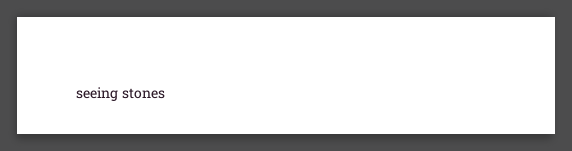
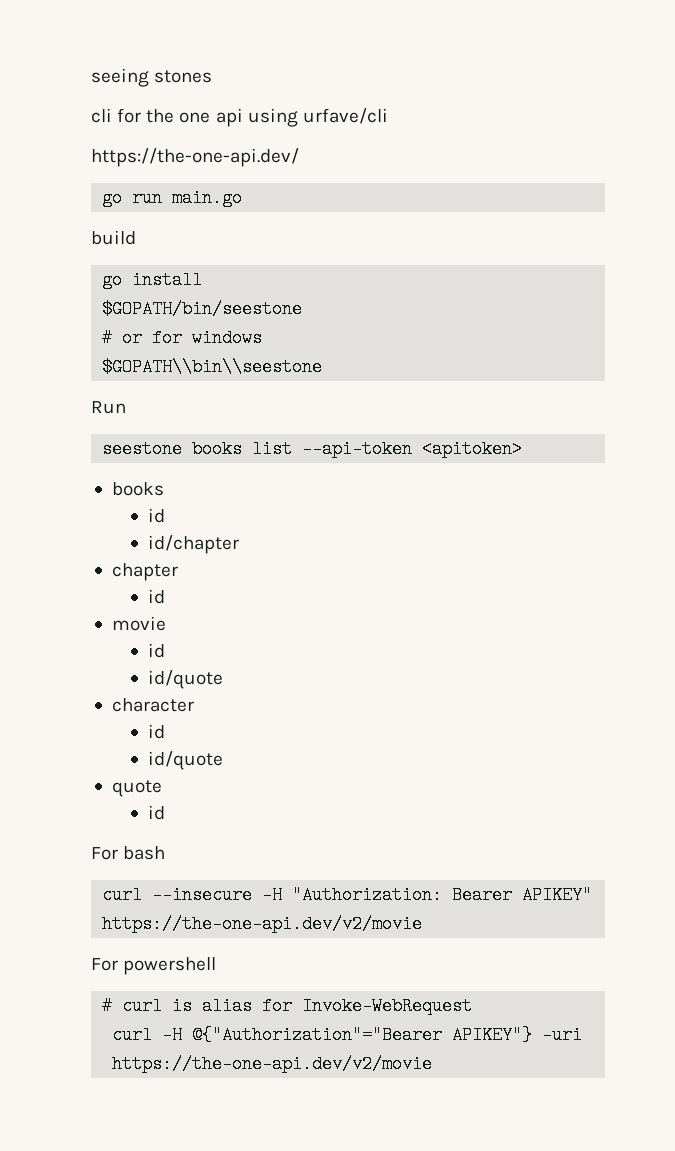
(165, 93) none -> [91,108,388,127] [91,148,299,167] [102,189,243,207] [91,230,136,245] [102,271,203,289] [102,300,303,318] [102,329,263,347] [102,358,323,376] [91,401,126,414] [102,440,523,458] [111,482,164,496] [147,508,165,523] [147,535,239,554] [111,563,178,581] [147,589,165,604] [111,616,166,631] [147,643,165,658] [147,670,223,689] [111,698,194,712] [147,724,165,739] [147,751,223,770] [111,780,162,797] [147,805,165,820] [91,846,166,860] [102,886,593,904] [102,915,423,933] [91,957,217,975] [102,997,473,1015] [112,1026,583,1044] [112,1055,433,1073] // cli for the one api using urfave/cli // https://the-one-api.dev/ // go run main.go // build // go install // $GOPATH/bin/seestone // # or for windows // $GOPATH\\bin\\seestone // Run // seestone books list --api-token <apitoken> // books // id // id/chapter // chapter // id // movie // id // id/quote // character // id // id/quote // quote // id // For bash // curl --insecure -H "Authorization: Bearer APIKEY" https://the-one-api.dev/v2/movie // For powershell // # curl is alias for Invoke-WebRequest // curl -H @{"Authorization"="Bearer APIKEY"} -uri https://the-one-api.dev/v2/movie

